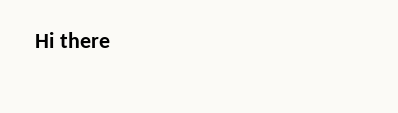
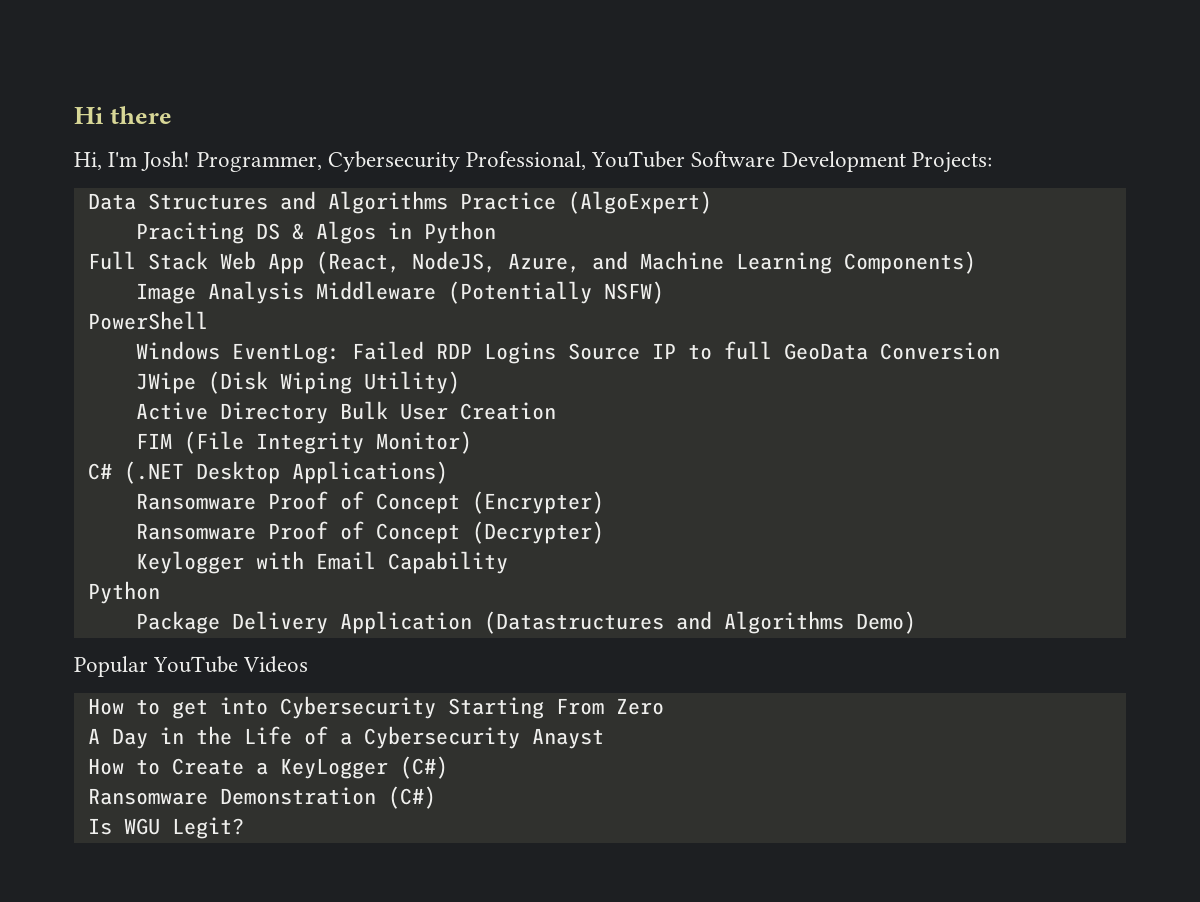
(110, 40) none -> [74,151,992,173] [87,191,712,214] [135,221,496,244] [87,251,976,274] [135,281,664,304] [87,311,208,330] [135,341,1000,364] [135,371,460,394] [135,401,556,424] [135,431,472,454] [87,461,448,484] [135,491,604,514] [135,521,604,544] [135,551,508,574] [87,581,160,604] [135,611,916,634] [74,656,309,677] [87,696,664,719] [87,726,604,749] [87,756,448,779] [87,786,436,809] [87,817,244,839] // Hi, I'm Josh! Programmer, Cybersecurity Professional, YouTuber Software Development Projects: // Data Structures and Algorithms Practice (AlgoExpert) // Praciting DS & Algos in Python // Full Stack Web App (React, NodeJS, Azure, and Machine Learning Components) // Image Analysis Middleware (Potentially NSFW) // PowerShell // Windows EventLog: Failed RDP Logins Source IP to full GeoData Conversion // JWipe (Disk Wiping Utility) // Active Directory Bulk User Creation // FIM (File Integrity Monitor) // C# (.NET Desktop Applications) // Ransomware Proof of Concept (Encrypter) // Ransomware Proof of Concept (Decrypter) // Keylogger with Email Capability // Python // Package Delivery Application (Datastructures and Algorithms Demo) // Popular YouTube Videos // How to get into Cybersecurity Starting From Zero // A Day in the Life of a Cybersecurity Anayst // How to Create a KeyLogger (C#) // Ransomware Demonstration (C#) // Is WGU Legit?

